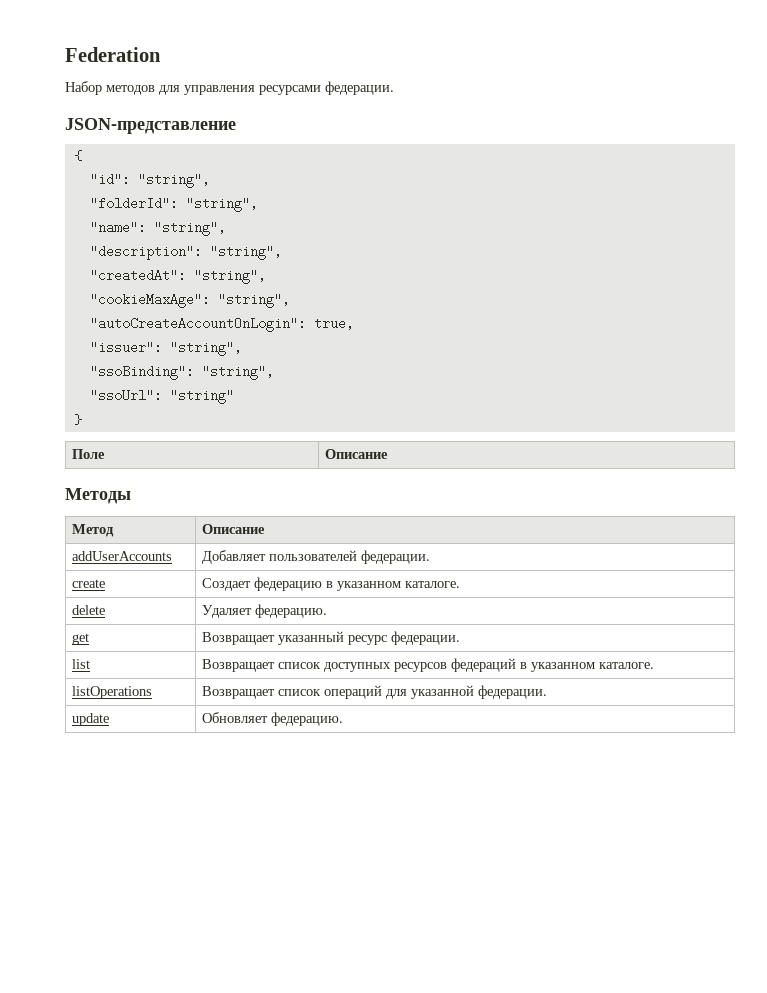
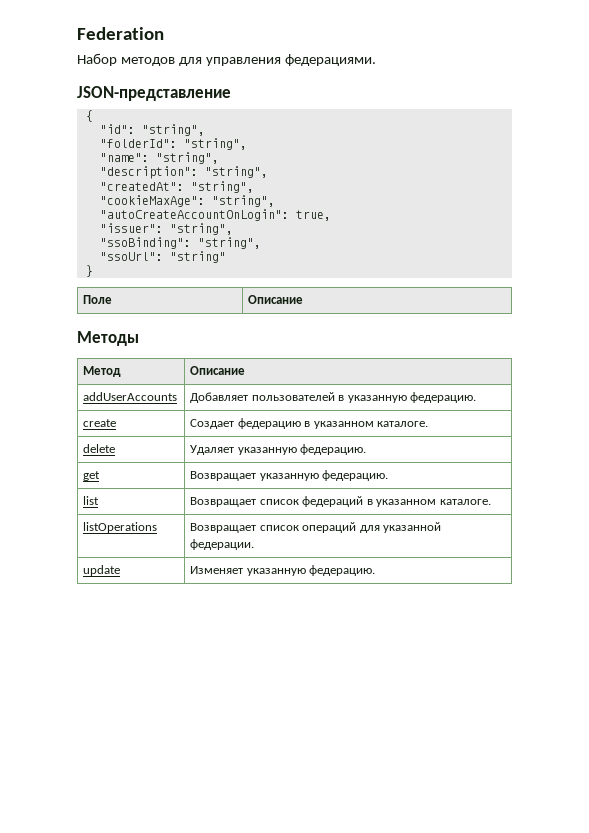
[259,81,394,95] ресурсами федерации. -> [284,54,376,66] федерациями.
[361,550,431,564] федерации. -> [338,392,477,403] в указанную федерацию.
(253, 611) none -> [237,447,297,455] указанную
[278,631,461,645] указанный ресурс федерации. -> [259,470,389,481] указанную федерацию.
[324,662,448,672] доступных ресурсов -> (299, 502) none
[202,712,269,723] Обновляет -> [190,566,306,576] Изменяет указанную

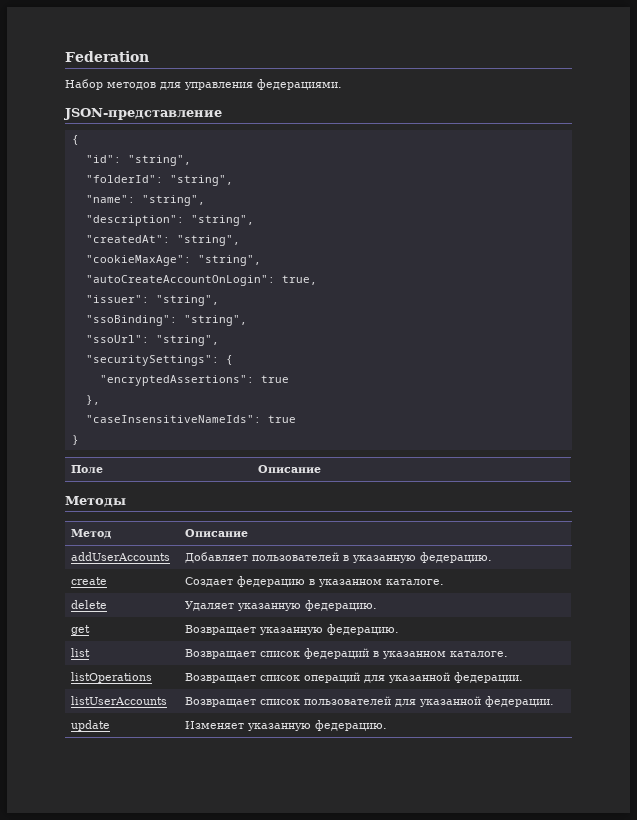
[169,251,226,263] "string" -> [155,335,219,346] [85,355,233,366] [99,375,289,386] [85,395,100,405] [85,415,296,423] "string", // "securitySettings": { // "encryptedAssertions": true // }, // "caseInsensitiveNameIds": true
(255, 544) none -> [70,696,167,705] [184,696,554,707] // listUserAccounts | Возвращает список пользователей для указанной федерации.

